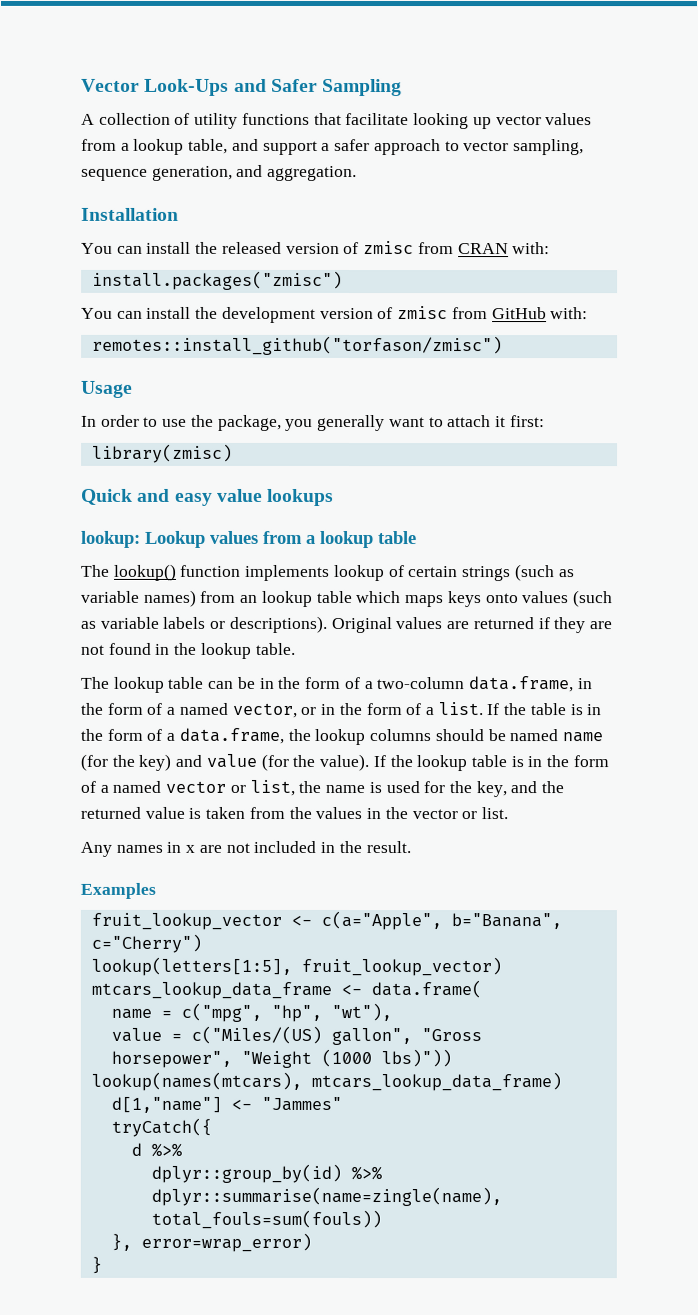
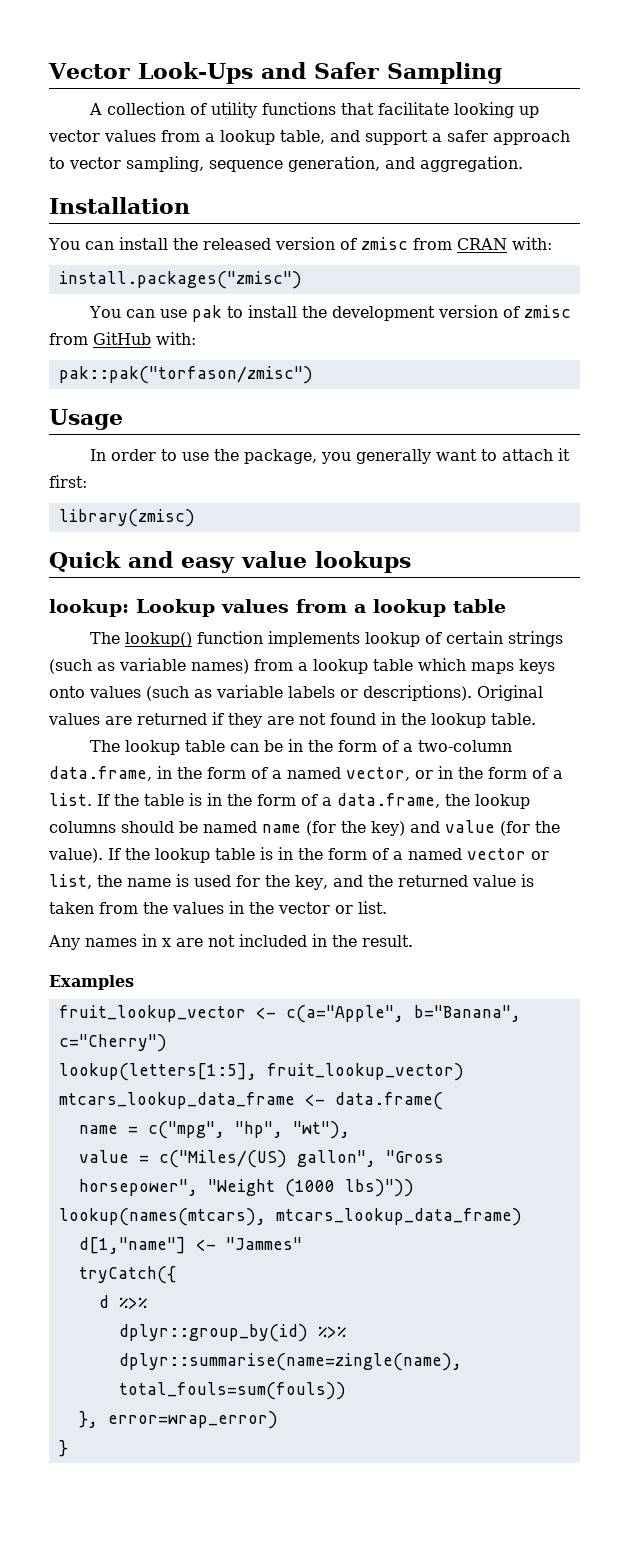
(143, 314) none -> [159,305,243,322] use pak to
[91,335,503,356] remotes::install_github("torfason/zmisc") -> [58,366,313,384] pak::pak("torfason/zmisc")
[240,594,259,603] an -> [298,662,308,671] a

